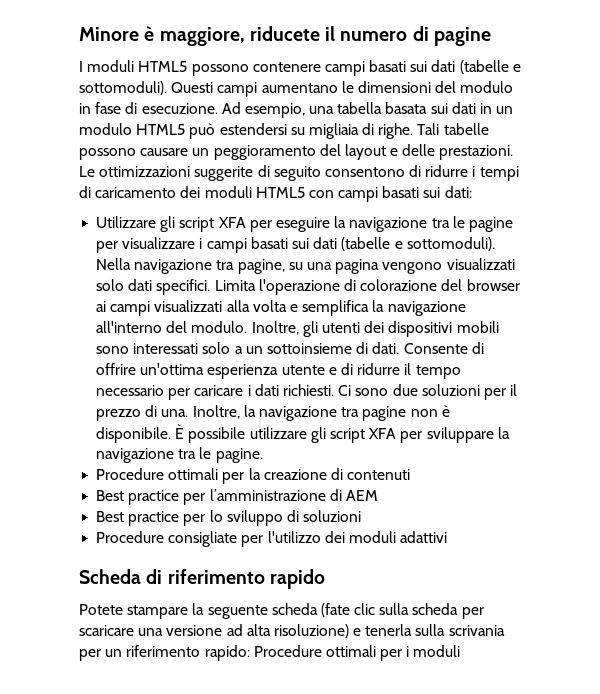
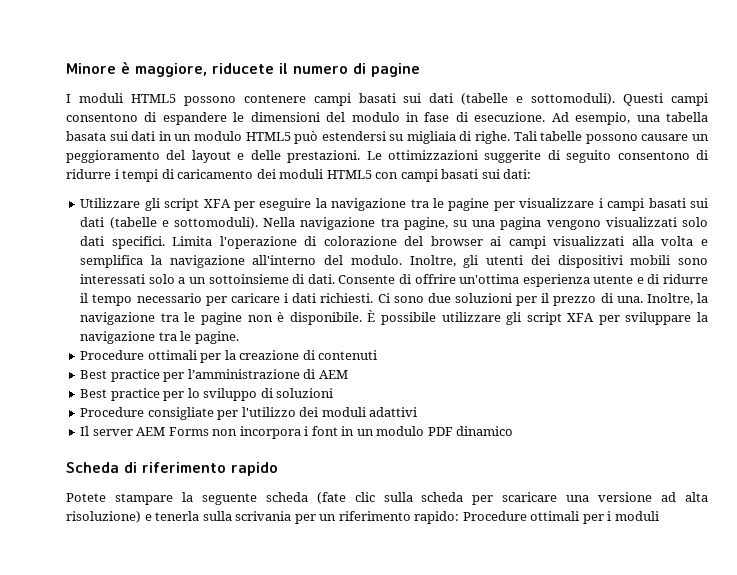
[261,83,338,93] aumentano -> [66,112,227,125] consentono di espandere
(360, 412) none -> [184,312,196,322] le
(448, 537) none -> [80,426,514,439] // Il server AEM Forms non incorpora i font in un modulo PDF dinamico

